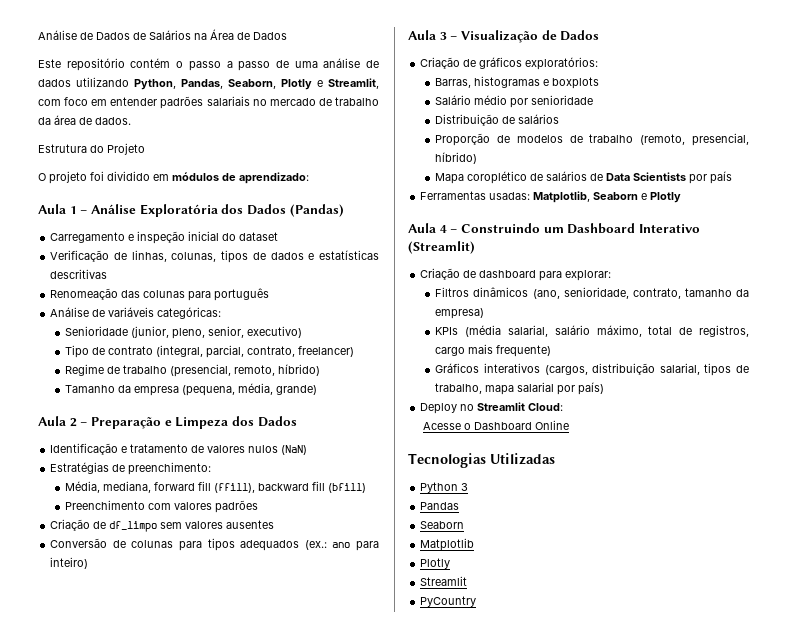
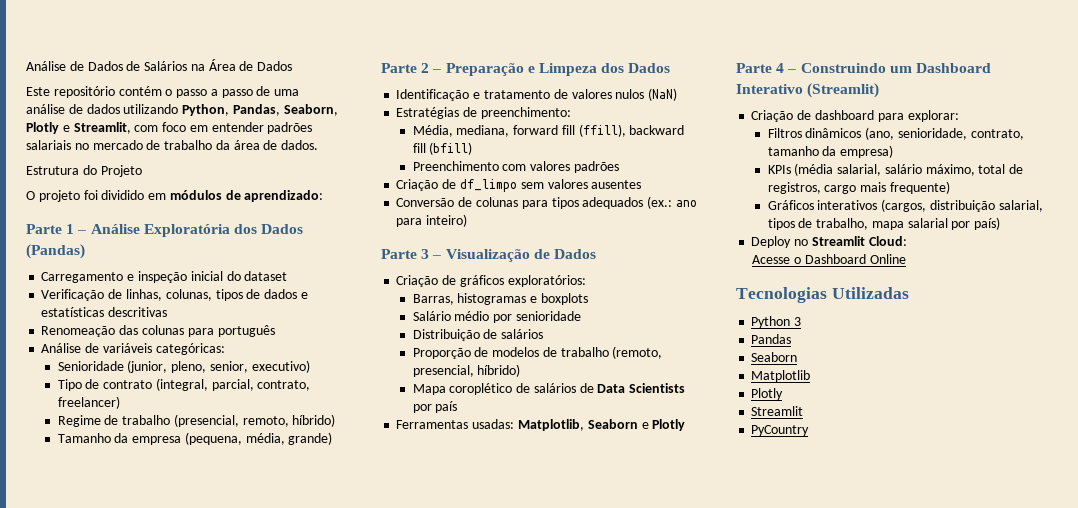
[38,204,66,214] Aula -> [26,224,62,234] Parte
[38,416,66,426] Aula -> [381,63,417,73] Parte
[408,30,436,40] Aula -> [381,249,417,259] Parte
[408,223,436,233] Aula -> [736,63,772,73] Parte

